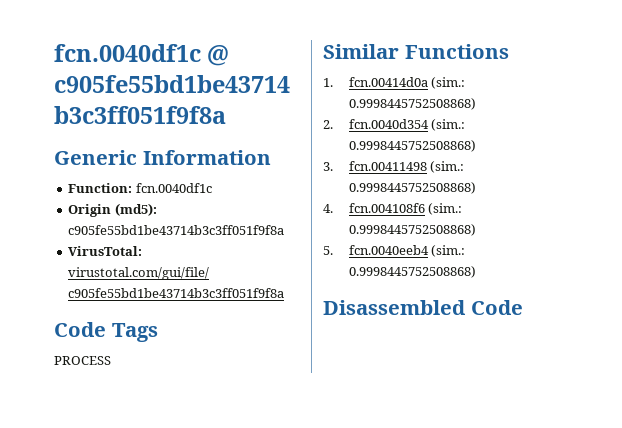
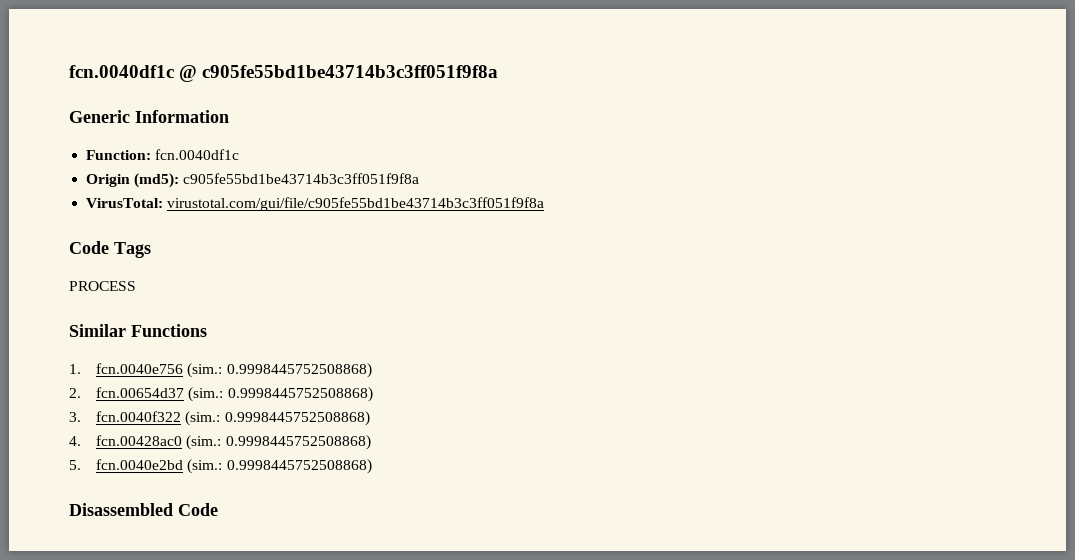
[348,77,428,87] fcn.00414d0a -> [96,363,184,374] fcn.0040e756
[348,119,429,129] fcn.0040d354 -> [96,387,185,398] fcn.00654d37
[348,161,427,171] fcn.00411498 -> [96,411,182,422] fcn.0040f322
[348,203,425,213] fcn.004108f6 -> [96,435,183,446] fcn.00428ac0
[348,245,429,255] fcn.0040eeb4 -> [96,459,184,470] fcn.0040e2bd

